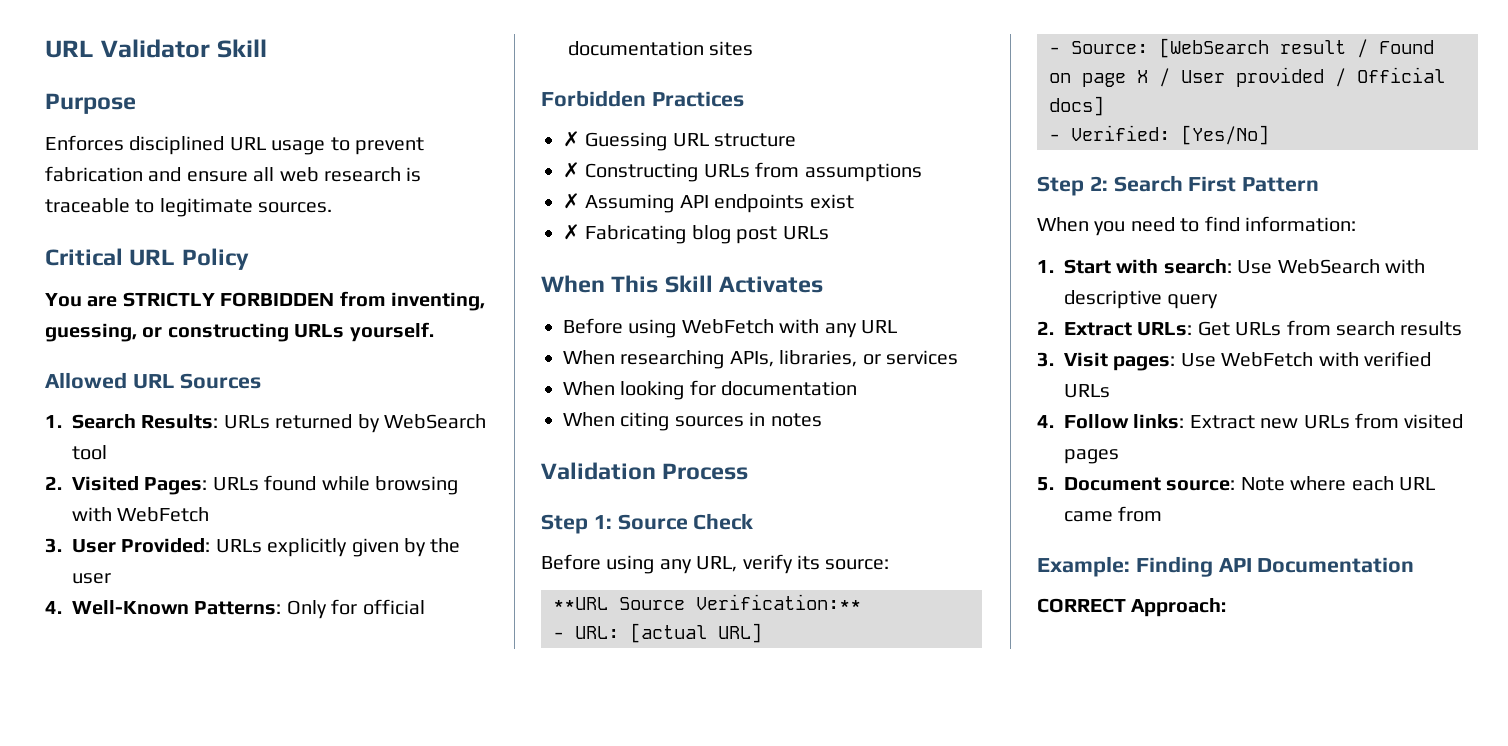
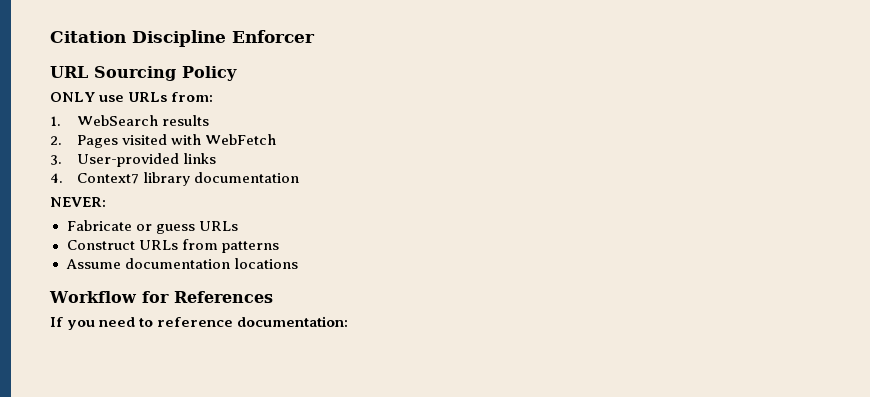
[45,39,267,58] [45,93,136,114] [45,135,424,155] [45,166,422,182] [45,198,333,217] [45,248,249,270] [45,291,485,311] [45,322,434,342] [45,372,261,389] [45,414,486,433] [72,445,107,460] [45,475,458,495] [72,507,210,522] [45,538,461,557] [72,573,111,584] [45,599,425,619] [568,41,754,56] [541,90,744,107] [563,131,797,151] [563,162,922,182] [563,193,854,213] [563,224,829,244] [541,275,824,293] [563,318,897,338] [563,350,958,369] [563,380,858,400] [563,412,822,431] [541,462,749,480] [541,513,754,534] [541,554,890,574] [553,594,861,610] [553,623,762,643] [1049,38,1434,58] [1049,67,1445,87] [1049,96,1104,116] [1049,125,1269,145] [1037,175,1320,196] [1037,216,1356,236] [1037,259,1425,274] [1064,290,1219,309] [1037,320,1463,336] [1037,351,1431,371] [1064,384,1110,398] [1037,413,1464,429] [1064,449,1119,464] [1037,476,1435,491] [1064,506,1163,522] [1037,556,1415,577] [1037,598,1227,617] URL Validator Skill // Purpose // Enforces disciplined URL usage to prevent fabrication and ensure all web research is traceable to legitimate sources. // Critical URL Policy // You are STRICTLY FORBIDDEN from inventing, guessing, or constructing URLs yourself. // Allowed URL Sources // 1. Search Results: URLs returned by WebSearch tool // 2. Visited Pages: URLs found while browsing with WebFetch // 3. User Provided: URLs explicitly given by the user // 4. Well-Known Patterns: Only for official documentation sites // Forbidden Practices // ✗ Guessing URL structure // ✗ Constructing URLs from assumptions // ✗ Assuming API endpoints exist // ✗ Fabricating blog post URLs // When This Skill Activates // Before using WebFetch with any URL // When researching APIs, libraries, or services // When looking for documentation // When citing sources in notes // Validation Process // Step 1: Source Check // Before using any URL, verify its source: // **URL Source Verification:** // - URL: [actual URL] // - Source: [WebSearch result / Found on page X / User provided / Official docs] // - Verified: [Yes/No] // Step 2: Search First Pattern // When you need to find information: // 1. Start with search: Use WebSearch with descriptive query // 2. Extract URLs: Get URLs from search results // 3. Visit pages: Use WebFetch with verified URLs // 4. Follow links: Extract new URLs from visited pages // 5. Document source: Note where each URL came from // Example: Finding API Documentation // CORRECT Approach: -> [50,30,315,47] [50,66,237,81] [50,92,214,102] [50,115,210,126] [50,134,277,148] [50,153,217,167] [50,172,300,186] [50,197,106,207] [66,220,238,234] [66,239,279,253] [65,258,298,269] [49,291,273,303] [50,316,349,330] Citation Discipline Enforcer // URL Sourcing Policy // ONLY use URLs from: // 1. WebSearch results // 2. Pages visited with WebFetch // 3. User-provided links // 4. Context7 library documentation // NEVER: // Fabricate or guess URLs // Construct URLs from patterns // Assume documentation locations // Workflow for References // If you need to reference documentation:

